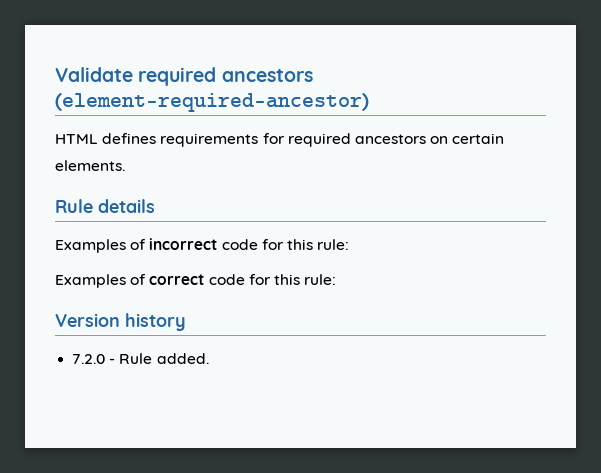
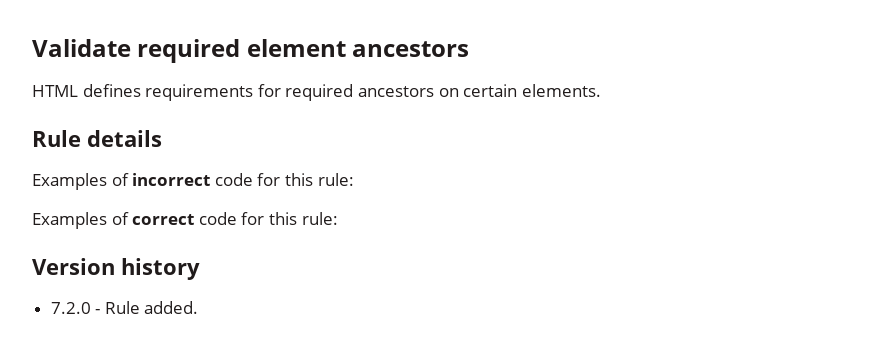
[221,69,313,82] [55,93,369,112] ancestors (element-required-ancestor) -> [246,39,470,57] element ancestors

